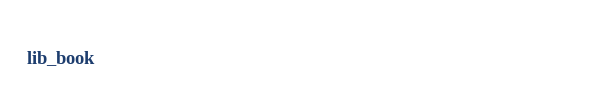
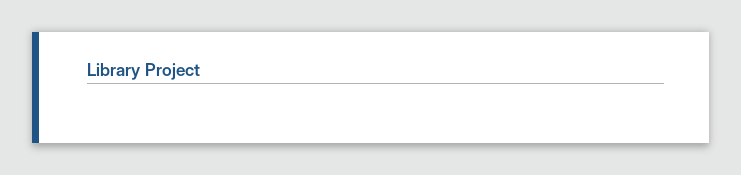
[27,51,95,66] lib_book -> [87,63,200,80] Library Project

